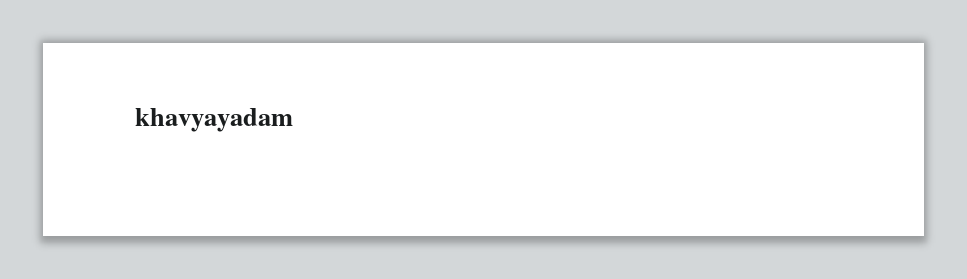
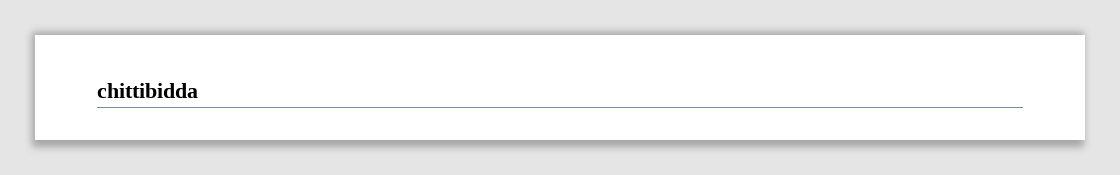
[135,108,293,132] khavyayadam -> [97,83,198,98] chittibidda

